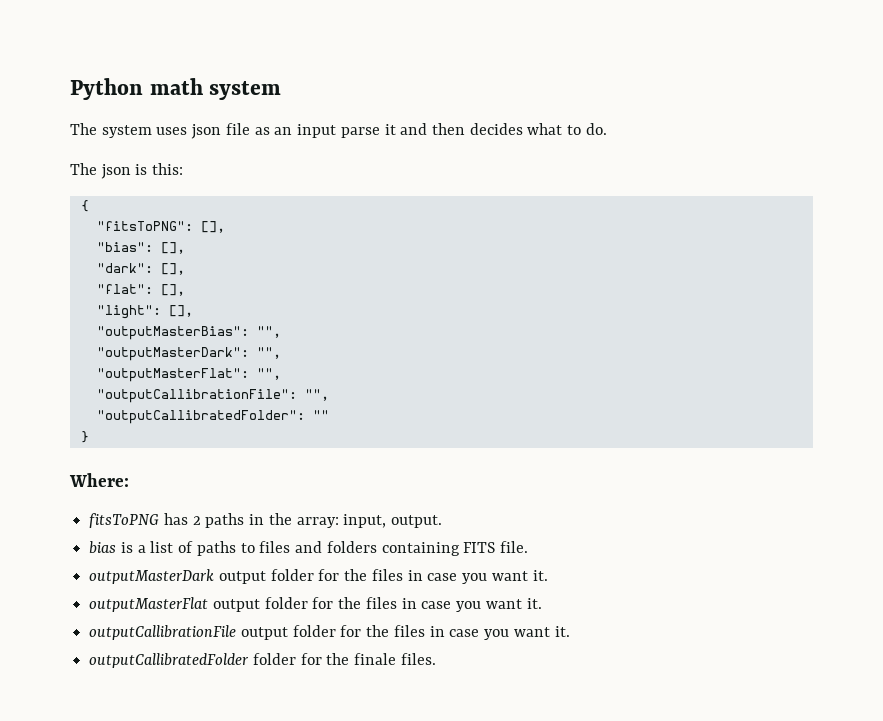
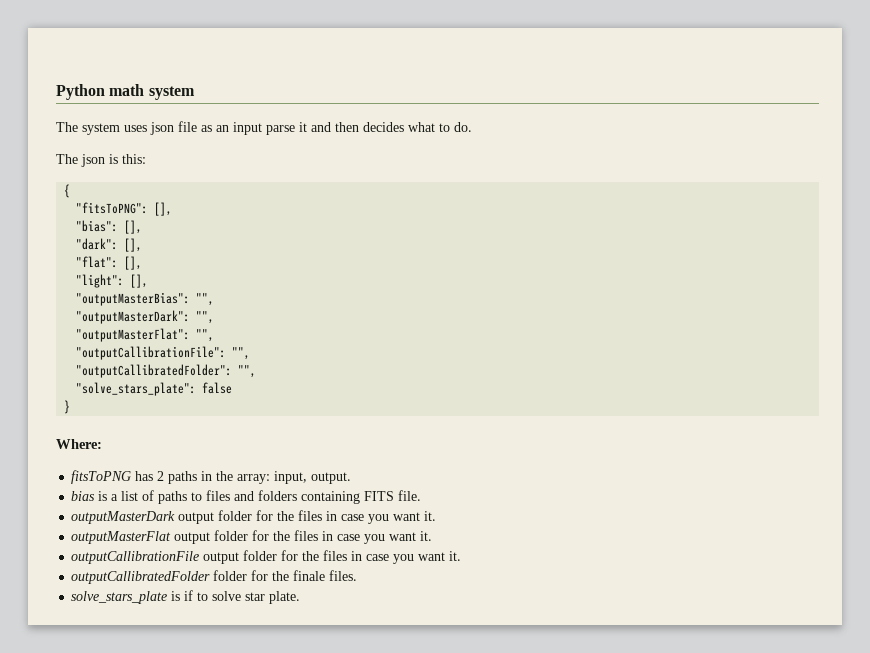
[312,410,329,420] "" -> [238,365,257,378] [76,382,233,396] "", // "solve_stars_plate": false
(436, 659) none -> [71,590,301,604] // solve_stars_plate is if to solve star plate.

